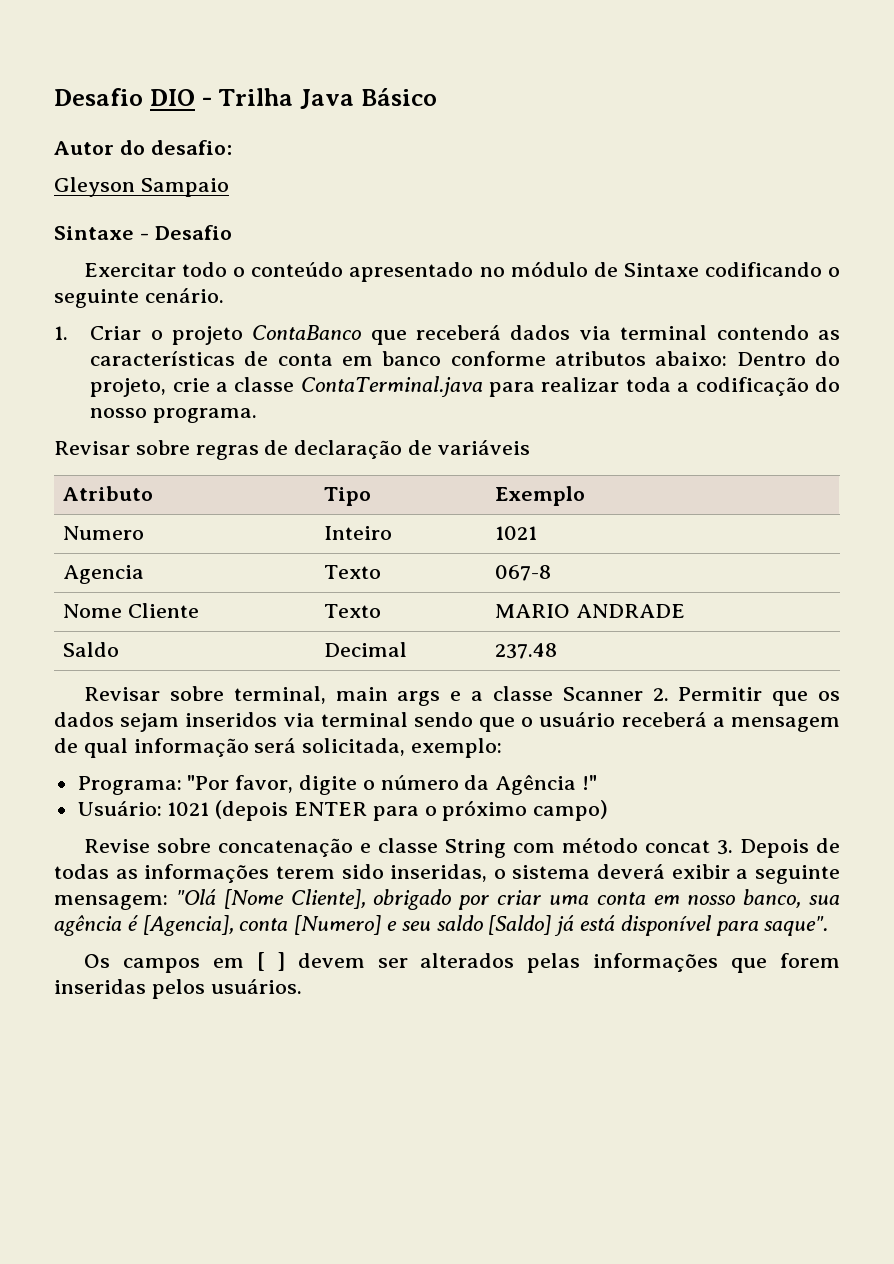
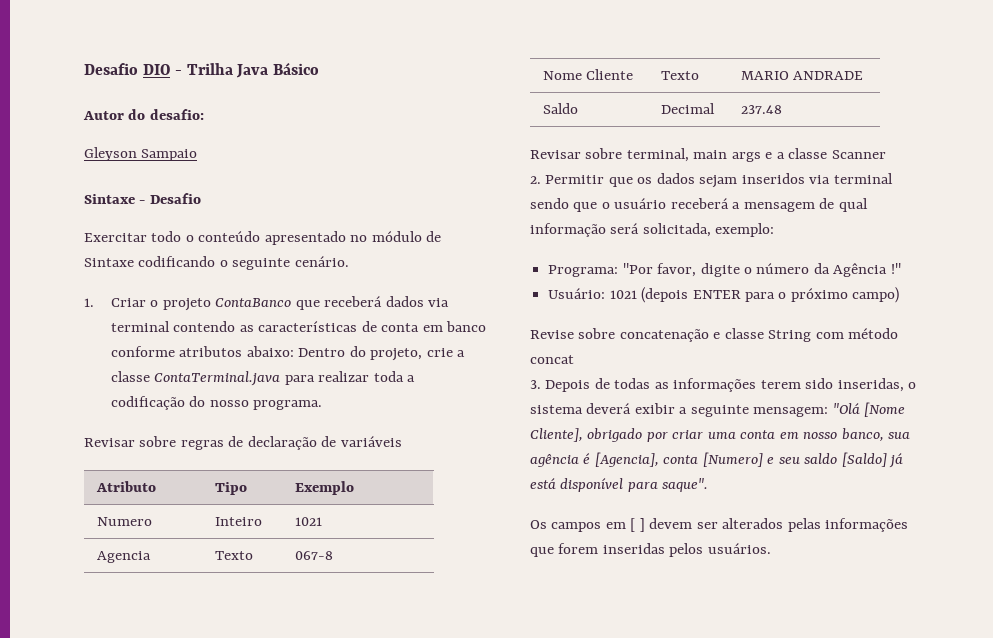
(643, 694) none -> (886, 154) //
(711, 846) none -> (574, 359) //

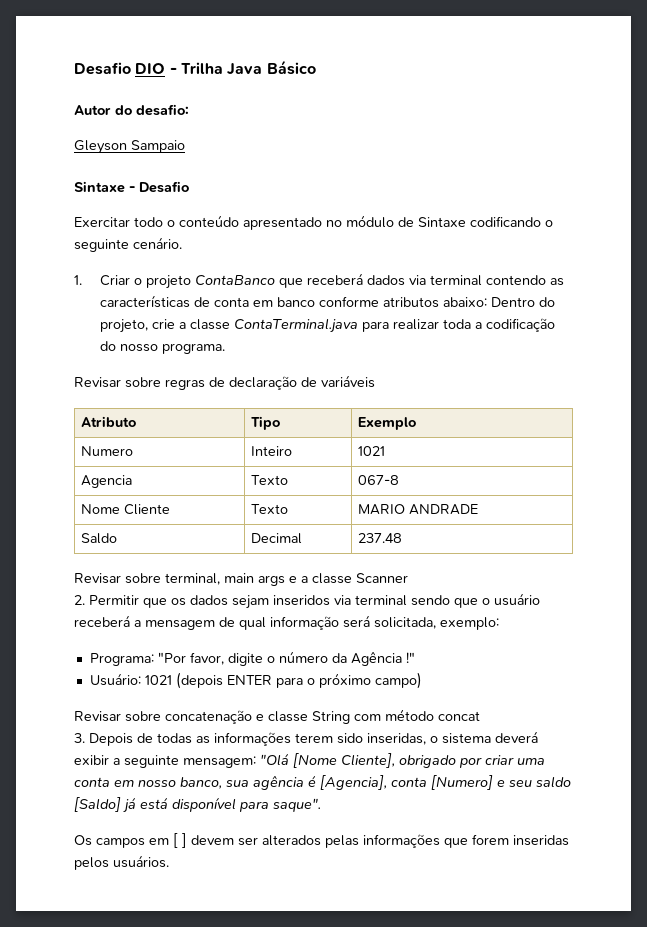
[530,330,574,339] Revise -> [74,711,121,722] Revisar

